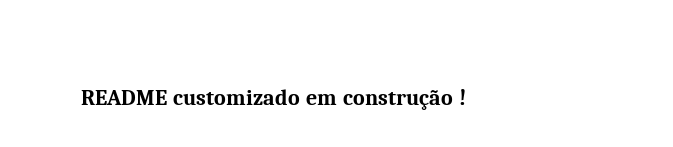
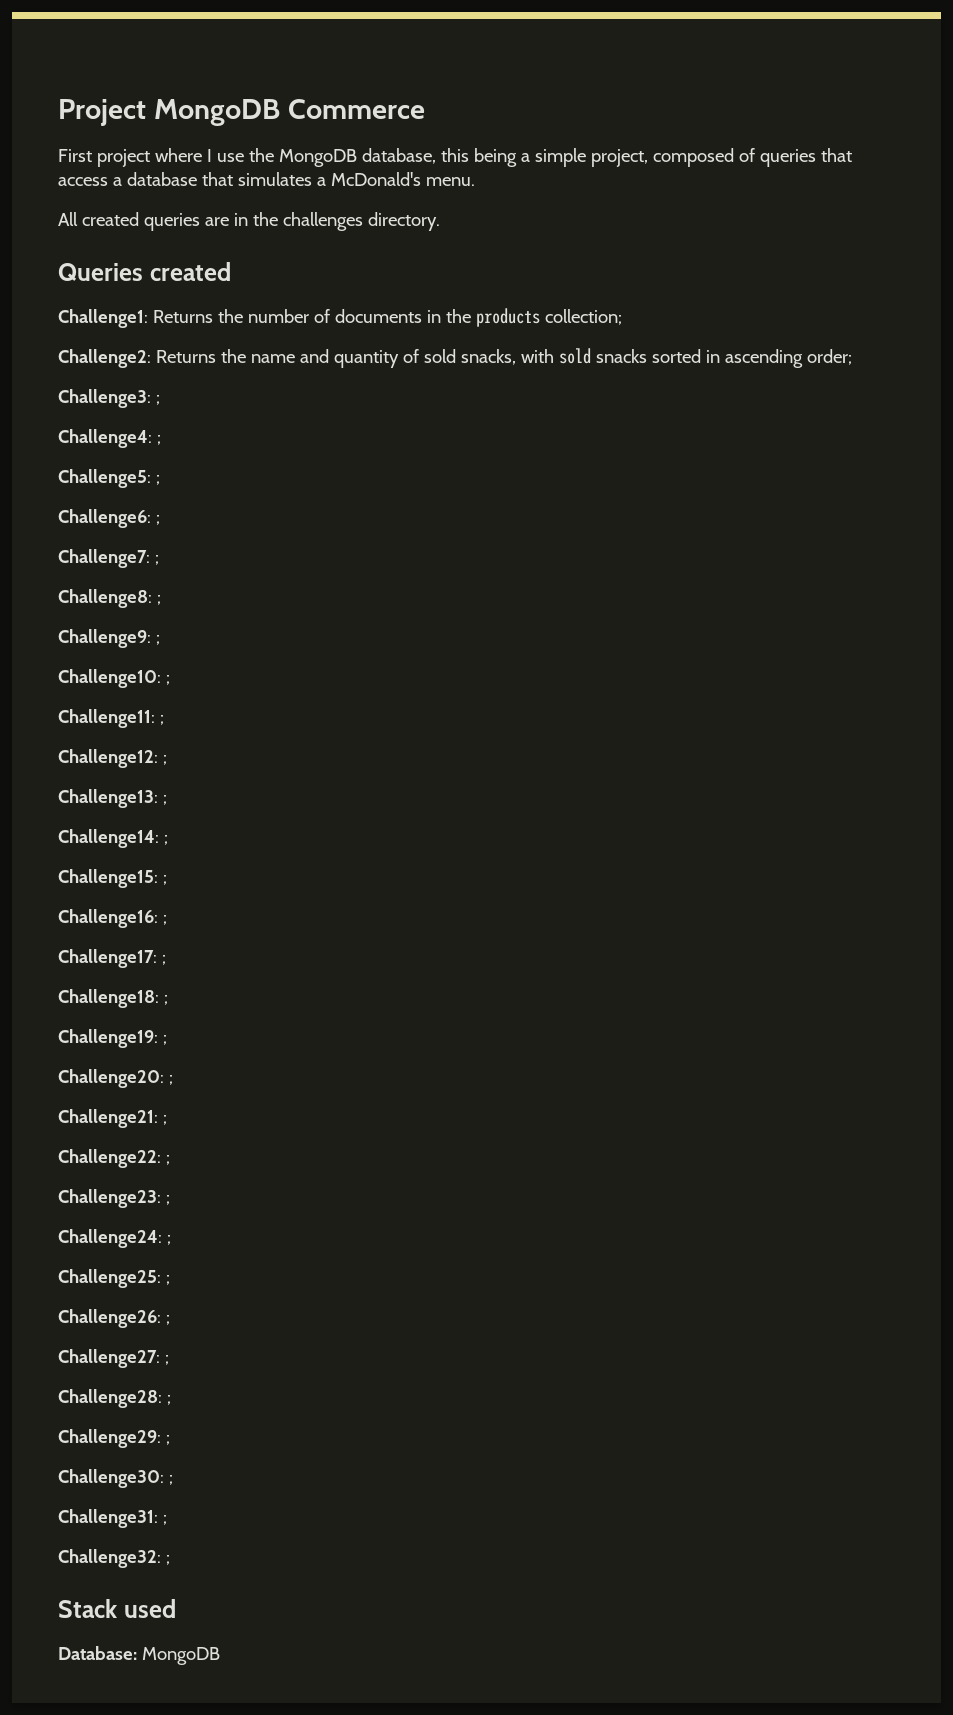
[81,89,466,110] README customizado em construção ! -> [58,99,425,126] [58,148,852,167] [58,172,475,186] [58,212,440,231] [58,262,231,281] [58,308,622,328] [58,348,852,368] [58,389,160,408] [58,429,161,448] [58,469,160,488] [58,509,160,528] [58,549,159,568] [58,589,161,608] [58,629,160,648] [58,669,170,688] [58,709,164,728] [58,749,167,768] [58,789,167,808] [58,829,168,848] [58,869,167,888] [58,909,167,928] [58,949,166,968] [58,989,168,1008] [58,1029,167,1048] [58,1069,173,1088] [58,1109,167,1128] [58,1149,170,1168] [58,1189,170,1208] [58,1229,171,1248] [58,1269,170,1288] [58,1309,170,1328] [58,1349,169,1368] [58,1389,171,1408] [58,1429,170,1448] [58,1469,173,1488] [58,1509,167,1528] [58,1549,170,1568] [58,1599,176,1618] [58,1646,220,1665] Project MongoDB Commerce // First project where I use the MongoDB database, this being a simple project, composed of queries that access a database that simulates a McDonald's menu. // All created queries are in the challenges directory. // Queries created // Challenge1: Returns the number of documents in the products collection; // Challenge2: Returns the name and quantity of sold snacks, with sold snacks sorted in ascending order; // Challenge3: ; // Challenge4: ; // Challenge5: ; // Challenge6: ; // Challenge7: ; // Challenge8: ; // Challenge9: ; // Challenge10: ; // Challenge11: ; // Challenge12: ; // Challenge13: ; // Challenge14: ; // Challenge15: ; // Challenge16: ; // Challenge17: ; // Challenge18: ; // Challenge19: ; // Challenge20: ; // Challenge21: ; // Challenge22: ; // Challenge23: ; // Challenge24: ; // Challenge25: ; // Challenge26: ; // Challenge27: ; // Challenge28: ; // Challenge29: ; // Challenge30: ; // Challenge31: ; // Challenge32: ; // Stack used // Database: MongoDB

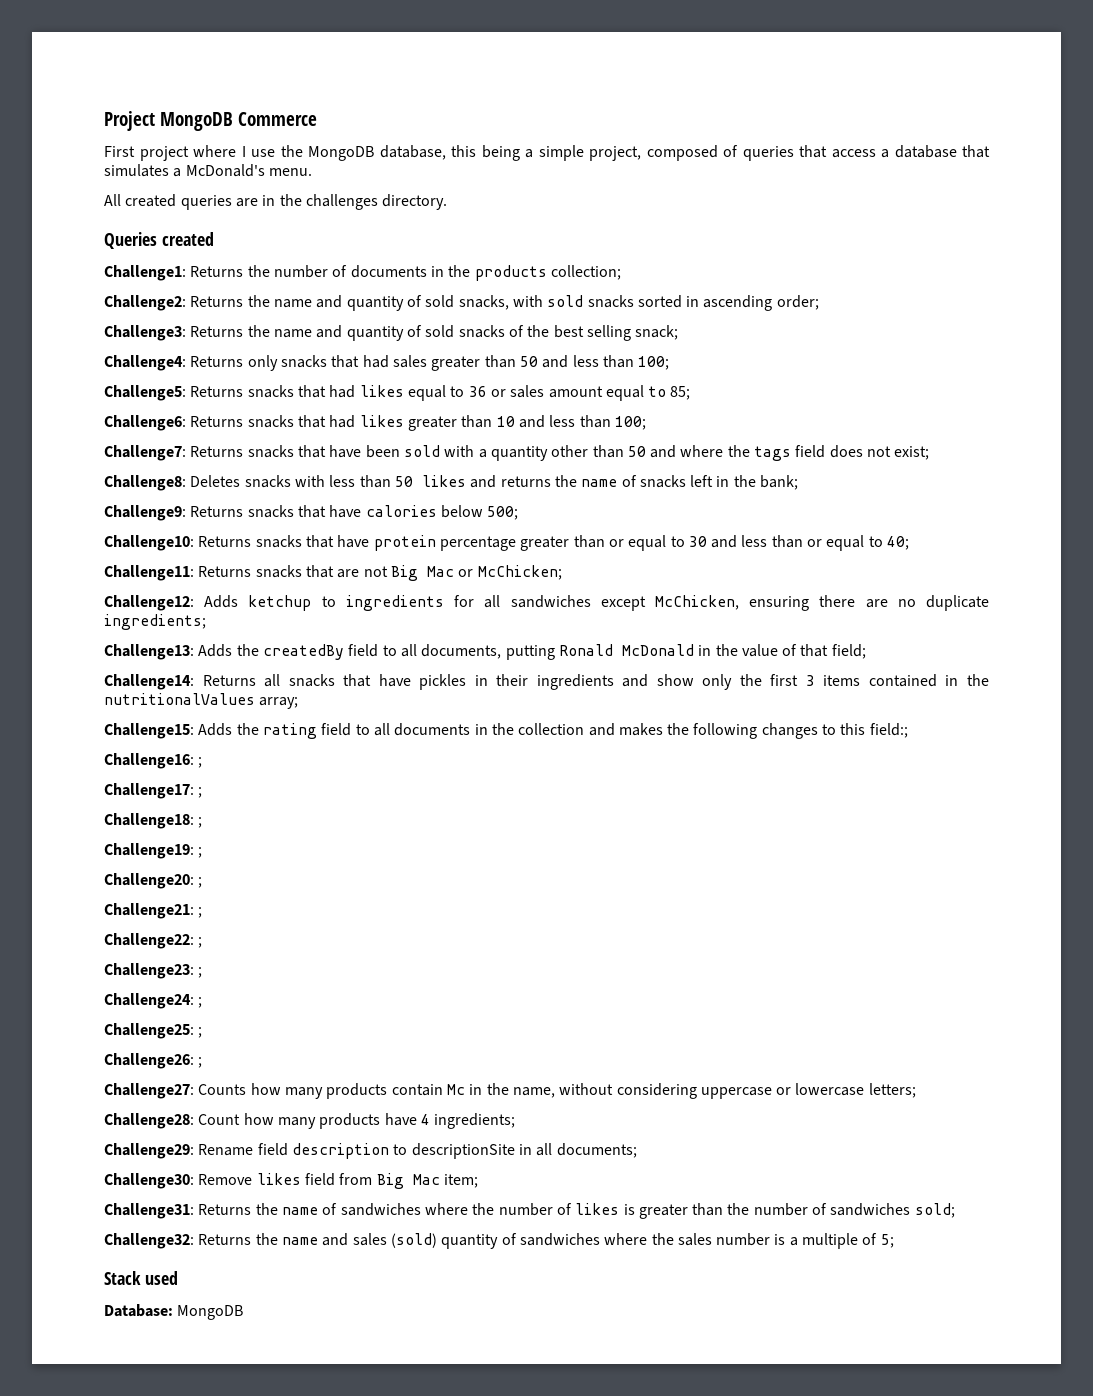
[155,395,160,405] [58,429,161,448] [58,469,160,488] [58,509,160,528] [58,549,159,568] [58,589,161,608] [58,629,160,648] [58,669,170,688] [58,709,164,728] [58,749,167,768] [58,789,167,808] [58,829,168,848] [58,869,167,888] ; // Challenge4: ; // Challenge5: ; // Challenge6: ; // Challenge7: ; // Challenge8: ; // Challenge9: ; // Challenge10: ; // Challenge11: ; // Challenge12: ; // Challenge13: ; // Challenge14: ; // Challenge15: ; -> [190,325,679,341] [104,355,670,371] [104,385,691,401] [104,415,646,431] [104,445,930,461] [104,475,799,491] [104,505,519,521] [104,535,910,551] [104,565,562,581] [104,595,989,611] [104,614,206,630] [104,644,866,660] [104,674,989,690] [104,693,299,709] [104,723,908,739] Returns the name and quantity of sold snacks of the best selling snack; // Challenge4: Returns only snacks that had sales greater than 50 and less than 100; // Challenge5: Returns snacks that had likes equal to 36 or sales amount equal to 85; // Challenge6: Returns snacks that had likes greater than 10 and less than 100; // Challenge7: Returns snacks that have been sold with a quantity other than 50 and where the tags field does not exist; // Challenge8: Deletes snacks with less than 50 likes and returns the name of snacks left in the bank; // Challenge9: Returns snacks that have calories below 500; // Challenge10: Returns snacks that have protein percentage greater than or equal to 30 and less than or equal to 40; // Challenge11: Returns snacks that are not Big Mac or McChicken; // Challenge12: Adds ketchup to ingredients for all sandwiches except McChicken, ensuring there are no duplicate ingredients; // Challenge13: Adds the createdBy field to all documents, putting Ronald McDonald in the value of that field; // Challenge14: Returns all snacks that have pickles in their ingredients and show only the first 3 items contained in the nutritionalValues array; // Challenge15: Adds the rating field to all documents in the collection and makes the following changes to this field:;
[164,1355,169,1365] [58,1389,171,1408] [58,1429,170,1448] [58,1469,173,1488] [58,1509,167,1528] [58,1549,170,1568] ; // Challenge28: ; // Challenge29: ; // Challenge30: ; // Challenge31: ; // Challenge32: ; -> [198,1083,916,1099] [104,1113,516,1129] [104,1143,637,1159] [104,1173,478,1189] [104,1203,955,1219] [104,1233,894,1249] Counts how many products contain Mc in the name, without considering uppercase or lowercase letters; // Challenge28: Count how many products have 4 ingredients; // Challenge29: Rename field description to descriptionSite in all documents; // Challenge30: Remove likes field from Big Mac item; // Challenge31: Returns the name of sandwiches where the number of likes is greater than the number of sandwiches sold; // Challenge32: Returns the name and sales (sold) quantity of sandwiches where the sales number is a multiple of 5;

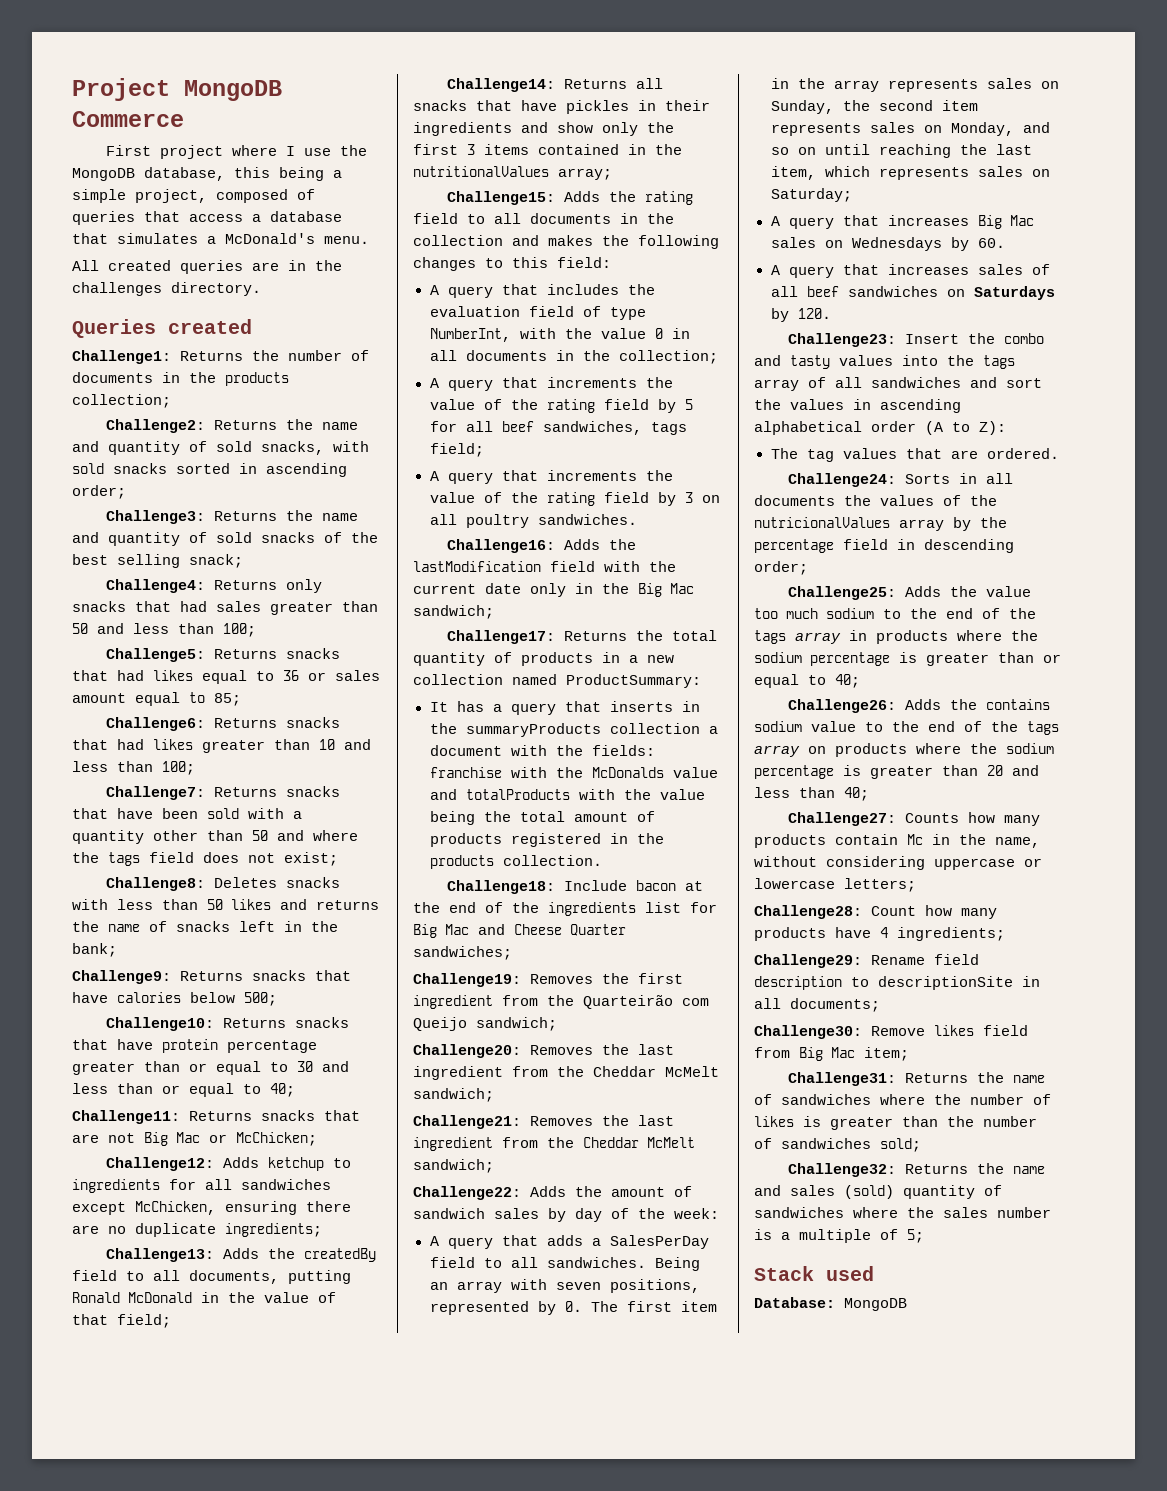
[869,723,908,738] [104,753,203,769] [104,783,203,799] [104,813,203,829] [104,843,203,859] [104,873,203,889] [104,903,203,919] [104,933,203,949] [104,963,203,979] [104,993,203,1009] [104,1023,203,1039] [104,1053,203,1069] field:; // Challenge16: ; // Challenge17: ; // Challenge18: ; // Challenge19: ; // Challenge20: ; // Challenge21: ; // Challenge22: ; // Challenge23: ; // Challenge24: ; // Challenge25: ; // Challenge26: ; -> [557,257,611,268] [429,284,655,298] [429,306,646,320] [429,328,690,342] [429,350,718,364] [429,377,673,391] [429,399,693,413] [429,421,687,435] [429,443,484,457] [429,470,673,484] [429,492,720,506] [429,514,637,528] [446,539,636,553] [413,561,676,572] [413,583,694,597] [413,605,494,619] [446,630,717,644] [413,652,674,666] [413,674,701,688] [429,701,700,715] [429,723,718,737] [429,745,655,756] [429,767,718,778] [429,789,705,800] [429,811,655,825] [429,833,664,847] [429,855,602,869] [446,880,703,894] [413,902,717,916] [413,924,626,938] [413,946,512,960] [413,973,683,987] [413,995,709,1009] [413,1017,557,1031] [413,1044,674,1058] [413,1066,719,1080] [413,1088,494,1102] [413,1115,674,1129] [413,1137,695,1151] [413,1159,494,1173] [413,1186,692,1200] [413,1208,719,1222] [429,1235,709,1249] [429,1257,700,1271] [429,1279,700,1293] [429,1301,717,1315] [770,78,1059,92] [770,100,978,114] [770,122,1050,136] [770,144,1032,158] [770,166,1050,180] [770,188,852,202] [770,215,1034,229] [770,237,1005,251] [770,264,1050,278] [770,286,1055,300] [770,308,831,322] [787,333,1044,347] [754,355,1015,369] [754,377,1042,391] [754,399,961,413] [754,421,1006,435] [770,448,1059,462] [787,473,1013,487] [754,495,997,506] [754,517,1007,531] [754,539,1014,553] [754,561,808,575] [787,586,1031,600] [754,608,1036,619] [754,630,1038,644] [754,652,1061,666] [754,674,860,688] [787,699,1050,713] [754,721,1059,735] [754,743,1054,757] [754,765,1039,779] [754,787,869,801] field: // A query that includes the evaluation field of type NumberInt, with the value 0 in all documents in the collection; // A query that increments the value of the rating field by 5 for all beef sandwiches, tags field; // A query that increments the value of the rating field by 3 on all poultry sandwiches. // Challenge16: Adds the lastModification field with the current date only in the Big Mac sandwich; // Challenge17: Returns the total quantity of products in a new collection named ProductSummary: // It has a query that inserts in the summaryProducts collection a document with the fields: franchise with the McDonalds value and totalProducts with the value being the total amount of products registered in the products collection. // Challenge18: Include bacon at the end of the ingredients list for Big Mac and Cheese Quarter sandwiches; // Challenge19: Removes the first ingredient from the Quarteirão com Queijo sandwich; // Challenge20: Removes the last ingredient from the Cheddar McMelt sandwich; // Challenge21: Removes the last ingredient from the Cheddar McMelt sandwich; // Challenge22: Adds the amount of sandwich sales by day of the week: // A query that adds a SalesPerDay field to all sandwiches. Being an array with seven positions, represented by 0. The first item in the array represents sales on Sunday, the second item represents sales on Monday, and so on until reaching the last item, which represents sales on Saturday; // A query that increases Big Mac sales on Wednesdays by 60. // A query that increases sales of all beef sandwiches on Saturdays by 120. // Challenge23: Insert the combo and tasty values into the tags array of all sandwiches and sort the values in ascending alphabetical order (A to Z): // The tag values that are ordered. // Challenge24: Sorts in all documents the values of the nutricionalValues array by the percentage field in descending order; // Challenge25: Adds the value too much sodium to the end of the tags array in products where the sodium percentage is greater than or equal to 40; // Challenge26: Adds the contains sodium value to the end of the tags array on products where the sodium percentage is greater than 20 and less than 40;

